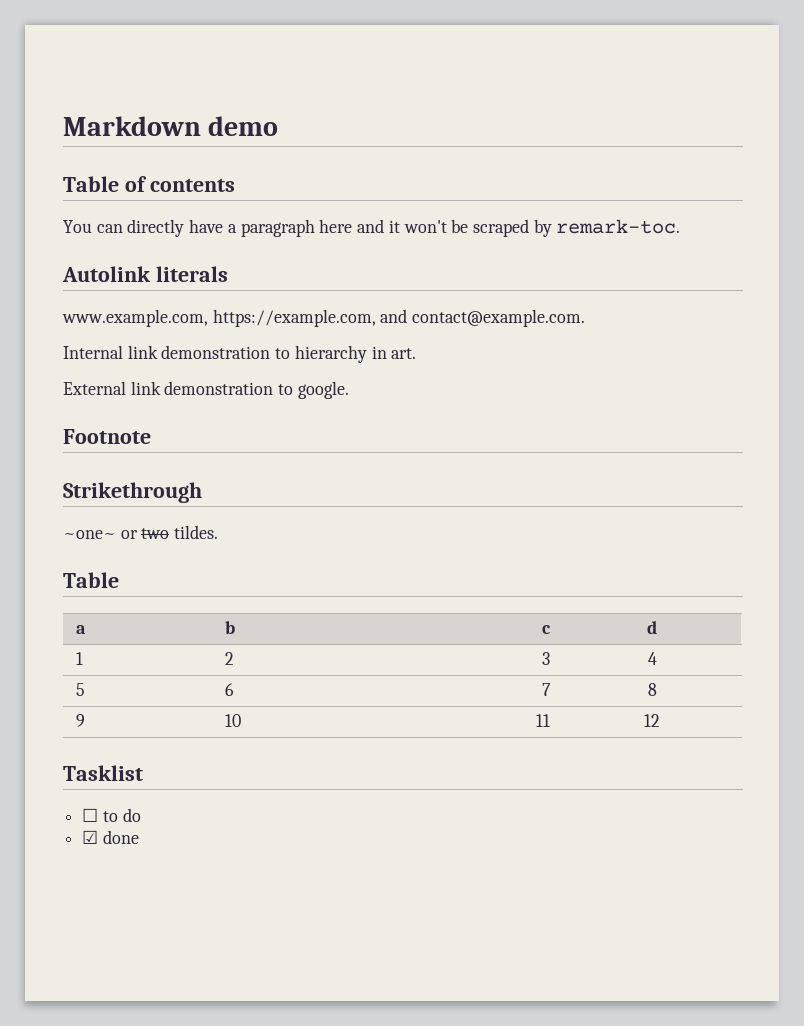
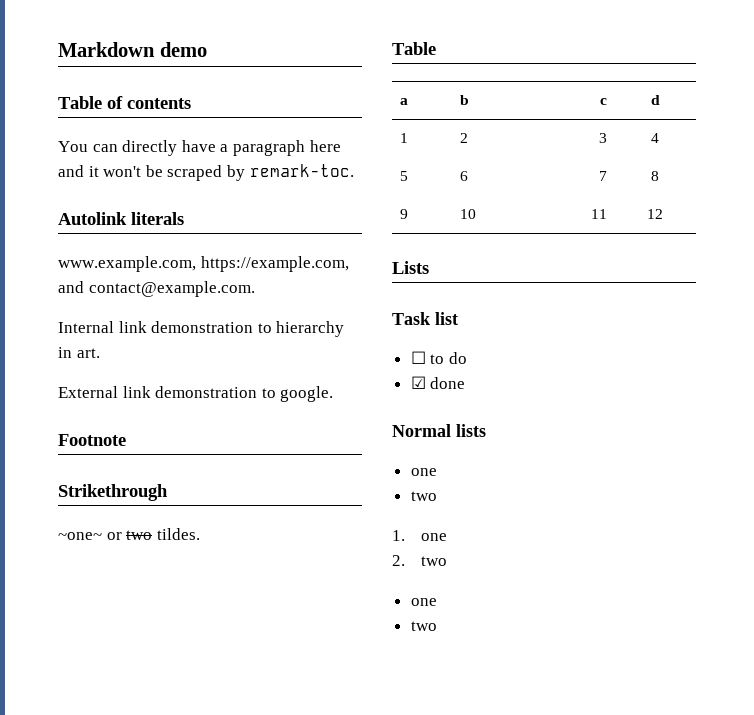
[63,765,143,781] Tasklist -> [392,261,429,274] [392,312,458,325] Lists // Task list
(139, 837) none -> [392,424,486,437] [410,468,437,476] [410,491,437,501] [392,530,448,541] [392,555,448,566] [410,598,437,606] [410,621,437,631] // Normal lists // one // two // 1. one // 2. two // one // two

